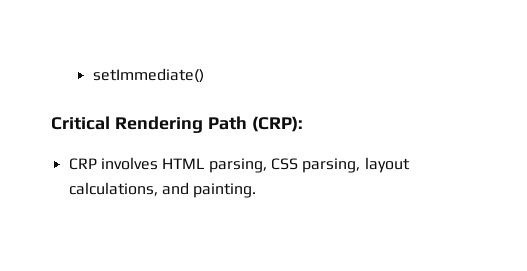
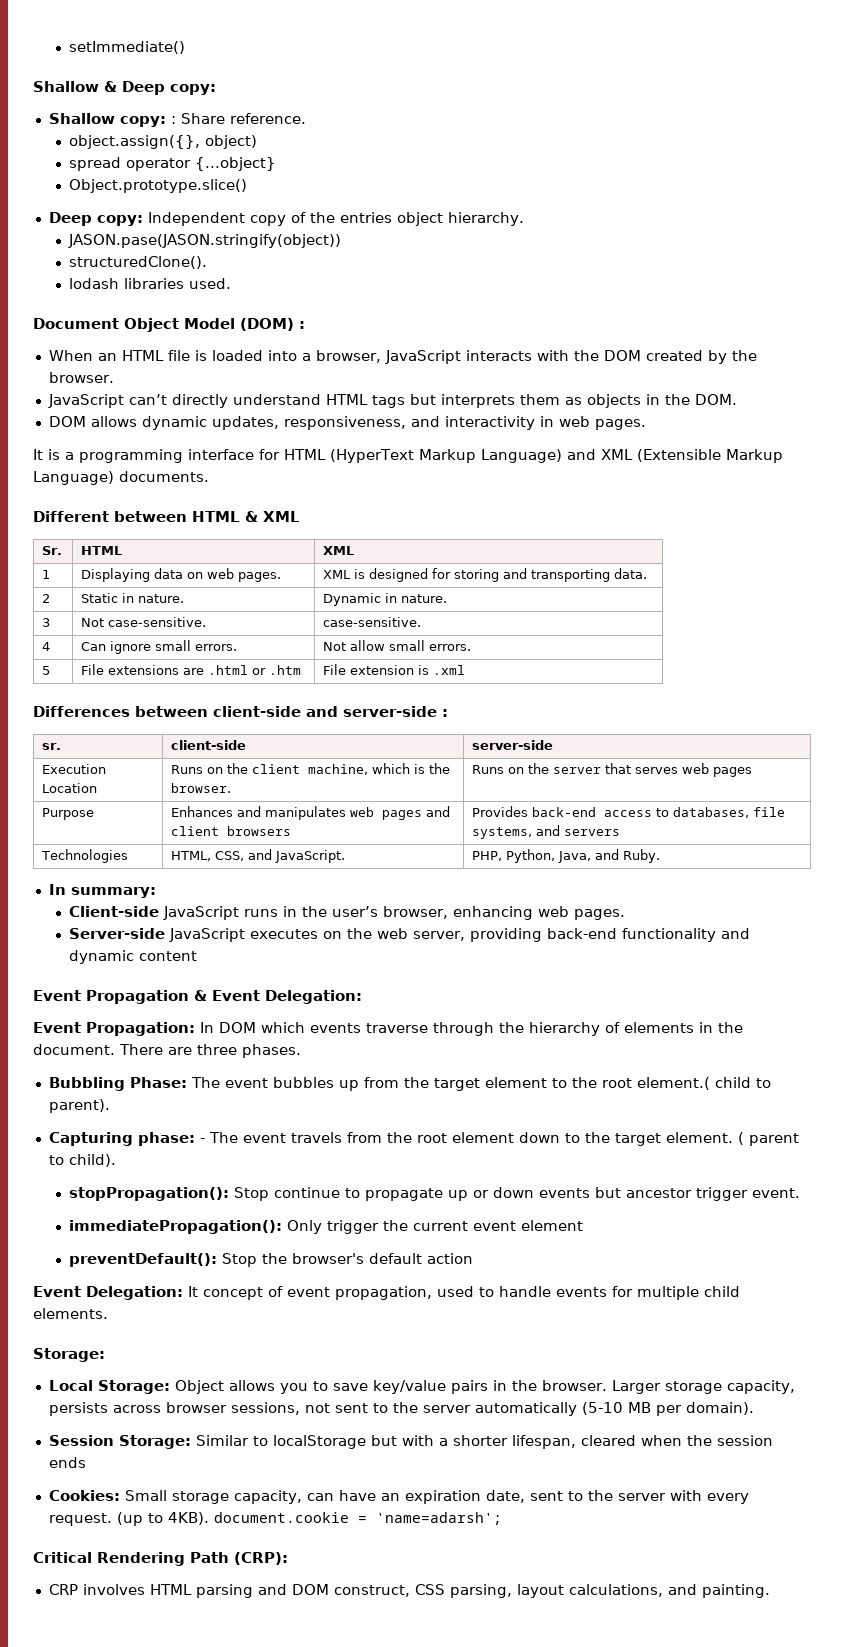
(204, 75) none -> [33,81,216,95] [48,113,306,127] [69,135,258,149] [69,157,277,171] [69,179,248,193] [48,212,524,226] [68,234,342,248] [69,256,208,269] [69,278,232,289] [33,318,305,332] [48,350,757,364] [48,372,114,383] [47,394,737,408] [48,416,646,430] [33,449,783,463] [33,471,209,485] [33,511,300,522] [42,546,63,555] [81,546,123,555] [323,546,355,555] [42,570,51,579] [81,568,282,582] [323,568,648,582] [42,594,51,603] [81,593,185,603] [323,593,448,606] [42,618,51,627] [81,617,207,627] [323,617,422,627] [42,642,51,651] [81,640,238,654] [323,640,472,651] [42,666,51,675] [81,664,302,675] [323,664,466,675] [33,706,448,717] [42,743,62,750] [171,740,247,750] [472,740,554,750] [42,764,107,774] [42,783,98,793] [171,763,451,775] [171,783,232,793] [472,763,753,777] [42,808,95,820] [171,806,451,820] [171,826,292,836] [472,806,786,818] [472,825,621,839] [41,849,129,863] [171,849,346,863] [472,849,661,863] [48,884,156,898] [69,906,626,920] [69,928,751,942] [69,950,198,964] [33,990,362,1004] [33,1022,743,1036] [33,1044,301,1058] [48,1077,771,1091] [48,1099,110,1113] [48,1132,799,1146] [48,1154,116,1167] [69,1187,801,1201] [69,1220,584,1234] [69,1253,474,1267] [33,1286,740,1300] [33,1308,108,1319] [33,1348,105,1362] [48,1380,795,1394] [48,1402,754,1416] [48,1435,773,1449] [48,1457,86,1468] [48,1490,749,1504] [48,1512,502,1526] // Shallow & Deep copy: // Shallow copy: : Share reference. // object.assign({}, object) // spread operator {...object} // Object.prototype.slice() // Deep copy: Independent copy of the entries object hierarchy. // JASON.pase(JASON.stringify(object)) // structuredClone(). // lodash libraries used. // Document Object Model (DOM) : // When an HTML file is loaded into a browser, JavaScript interacts with the DOM created by the browser. // JavaScript can’t directly understand HTML tags but interprets them as objects in the DOM. // DOM allows dynamic updates, responsiveness, and interactivity in web pages. // It is a programming interface for HTML (HyperText Markup Language) and XML (Extensible Markup Language) documents. // Different between HTML & XML // Sr. | HTML | XML // 1 | Displaying data on web pages. | XML is designed for storing and transporting data. // 2 | Static in nature. | Dynamic in nature. // 3 | Not case-sensitive. | case-sensitive. // 4 | Can ignore small errors. | Not allow small errors. // 5 | File extensions are .html or .htm | File extension is .xml // Differences between client-side and server-side : // sr. | client-side | server-side // Execution Location | Runs on the client machine, which is the browser. | Runs on the server that serves web pages // Purpose | Enhances and manipulates web pages and client browsers | Provides back-end access to databases, file systems, and servers // Technologies | HTML, CSS, and JavaScript. | PHP, Python, Java, and Ruby. // In summary: // Client-side JavaScript runs in the user’s browser, enhancing web pages. // Server-side JavaScript executes on the web server, providing back-end functionality and dynamic content // Event Propagation & Event Delegation: // Event Propagation: In DOM which events traverse through the hierarchy of elements in the document. There are three phases. // Bubbling Phase: The event bubbles up from the target element to the root element.( child to parent). // Capturing phase: - The event travels from the root element down to the target element. ( parent to child). // stopPropagation(): Stop continue to propagate up or down events but ancestor trigger event. // immediatePropagation(): Only trigger the current event element // preventDefault(): Stop the browser's default action // Event Delegation: It concept of event propagation, used to handle events for multiple child elements. // Storage: // Local Storage: Object allows you to save key/value pairs in the browser. Larger storage capacity, persists across browser sessions, not sent to the server automatically (5-10 MB per domain). // Session Storage: Similar to localStorage but with a shorter lifespan, cleared when the session ends // Cookies: Small storage capacity, can have an expiration date, sent to the server with every request. (up to 4KB). document.cookie = 'name=adarsh';
[208,158,267,173] parsing, -> [195,1584,410,1598] parsing and DOM construct,

